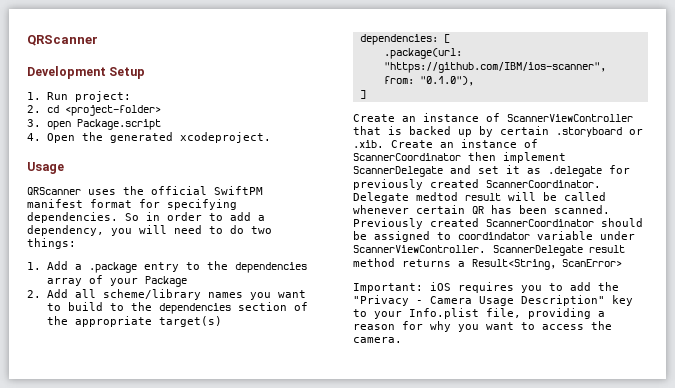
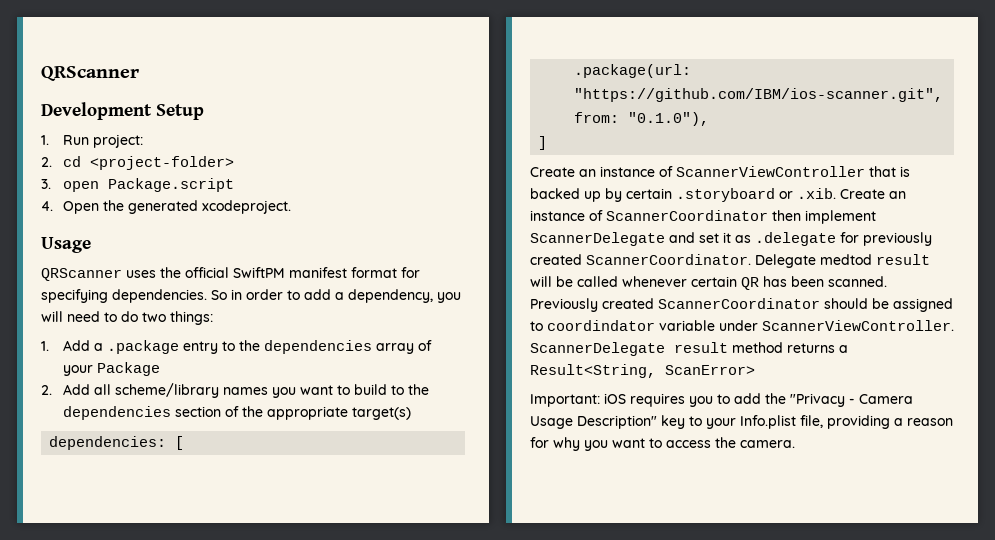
[383,62,606,73] "https://github.com/IBM/ios-scanner", -> [574,88,944,102] "https://github.com/IBM/ios-scanner.git",

